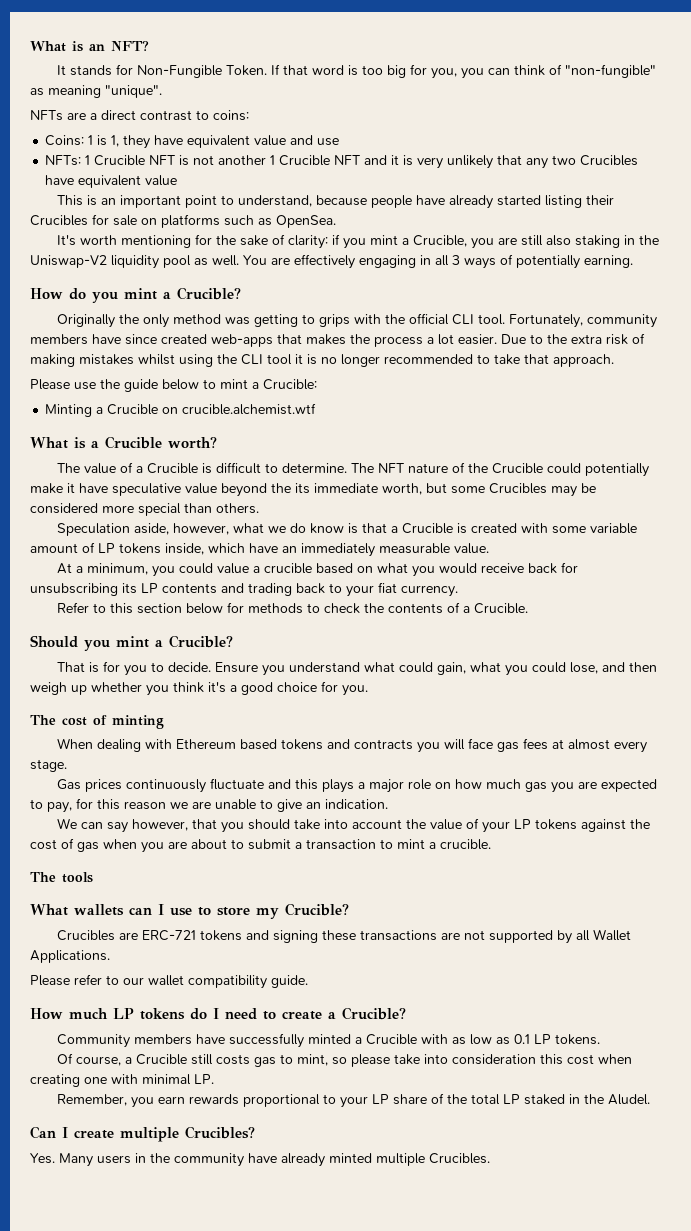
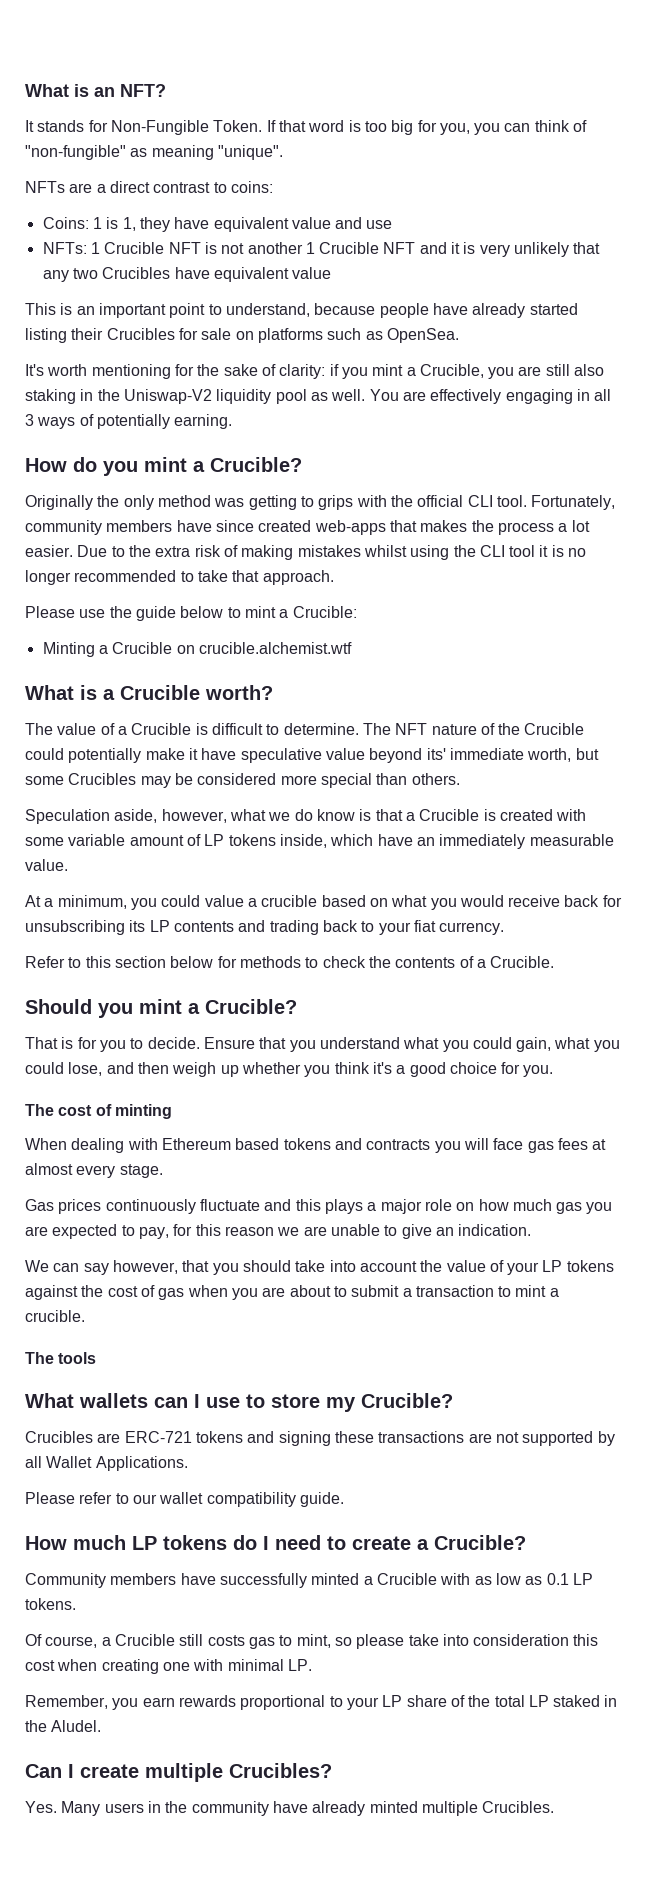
[271,483,310,494] the its -> [426,748,446,760] its'
(258, 667) none -> [259,1037,287,1049] that
(395, 667) none -> [442,1040,469,1052] you

